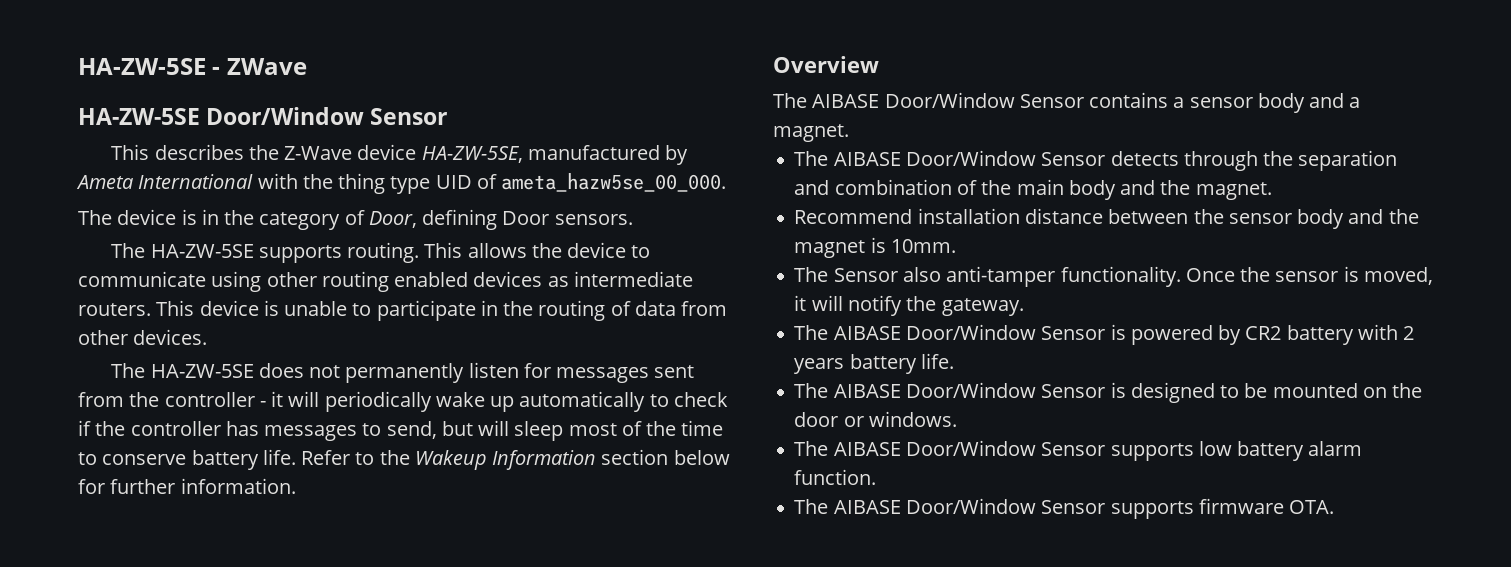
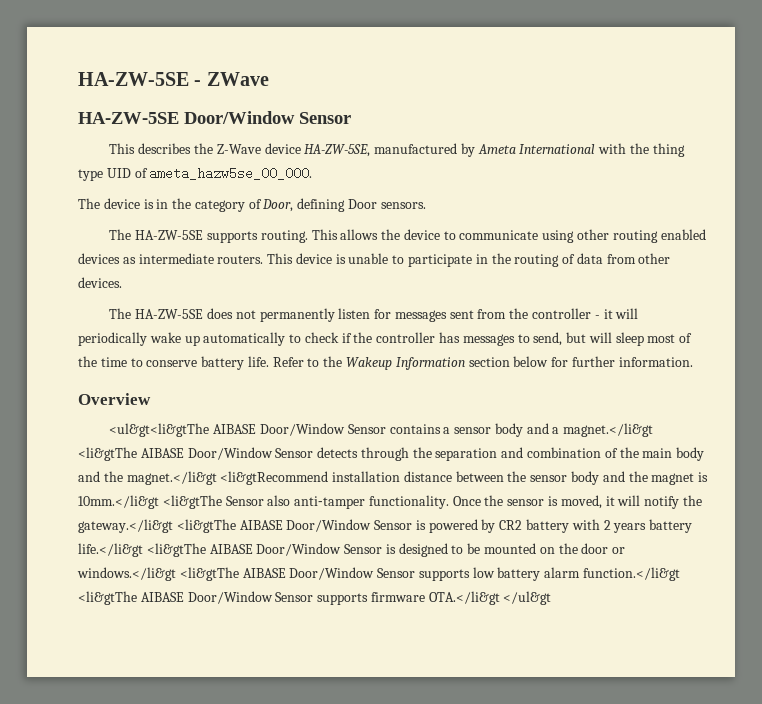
[773,93,807,108] The -> [109,423,210,437] <ul&gt<li&gtThe
[773,124,849,142] [794,151,829,166] magnet. // The -> [563,423,654,437] [78,447,137,461] magnet.</li&gt <li&gtThe
[1195,182,1272,200] [794,209,913,224] magnet. // Recommend -> [126,471,329,485] magnet.</li&gt <li&gtRecommend
[890,239,956,253] [794,267,829,282] 10mm. // The -> [78,495,222,509] 10mm.</li&gt <li&gtThe
[941,298,1024,316] [794,325,829,340] gateway. // The -> [78,519,236,533] gateway.</li&gt <li&gtThe
[920,353,954,369] [794,383,829,398] life. // The -> [78,543,206,557] life.</li&gt <li&gtThe
[868,411,957,427] [794,441,829,456] windows. // The -> [77,567,239,581] windows.</li&gt <li&gtThe
[794,469,877,485] [794,499,829,514] function. // The -> [583,567,681,581] [78,591,137,605] function.</li&gt <li&gtThe
[1289,500,1335,514] OTA. -> [428,591,552,605] OTA.</li&gt </ul&gt

